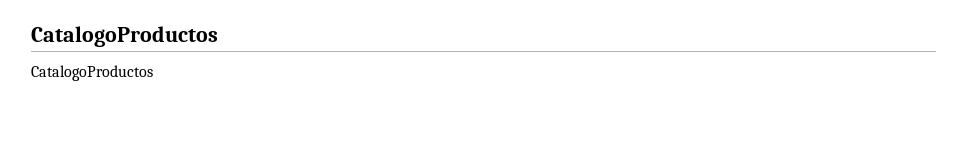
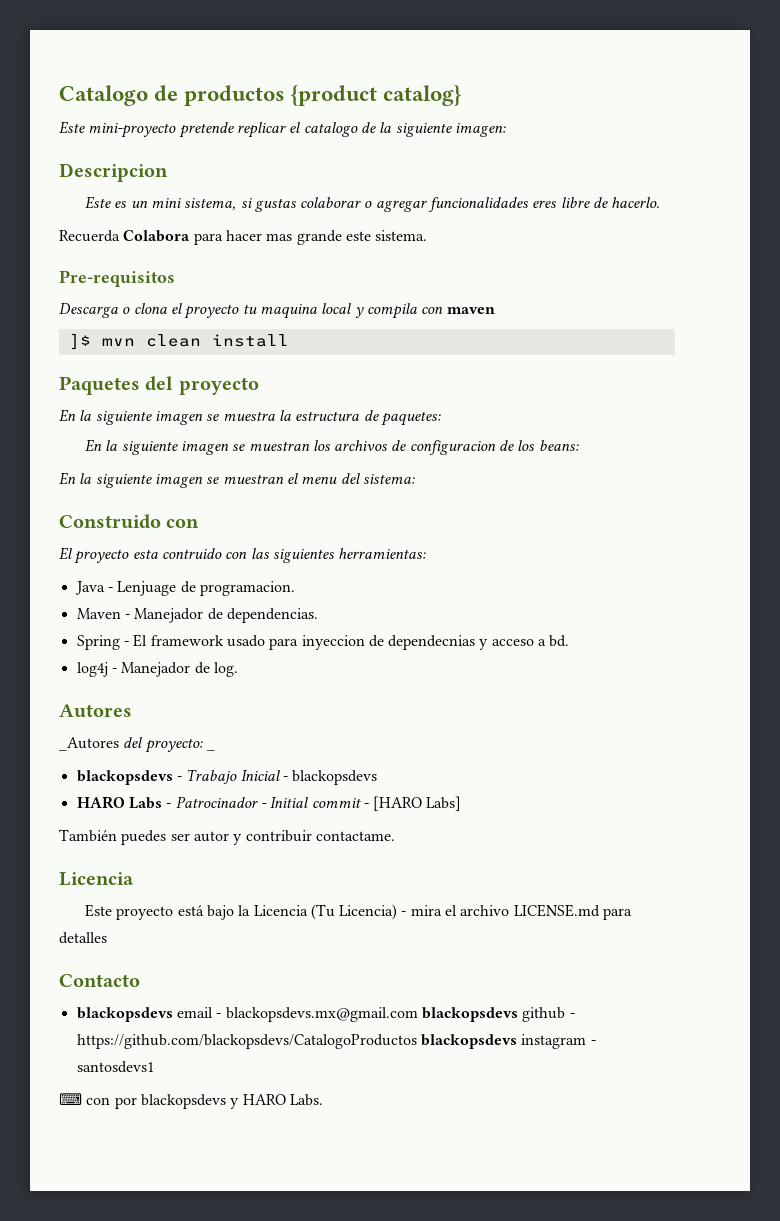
[31,26,218,47] [31,65,153,81] CatalogoProductos // CatalogoProductos -> [59,85,462,106] [59,121,506,138] [59,163,168,182] [84,196,661,212] [59,230,428,245] [59,270,175,287] [59,303,495,319] [68,333,289,350] [59,376,259,395] [59,409,441,426] [84,439,579,455] [59,472,415,488] [59,514,200,529] [59,547,427,564] [74,581,295,596] [76,608,318,623] [76,634,570,650] [76,662,238,677] [59,704,132,718] [59,737,215,753] [76,769,378,785] [76,796,462,811] [59,829,395,845] [59,872,134,886] [84,904,633,920] [59,932,107,944] [59,974,140,987] [76,1007,575,1022] [76,1034,596,1049] [76,1061,154,1073] [59,1093,323,1109] Catalogo de productos {product catalog} // Este mini-proyecto pretende replicar el catalogo de la siguiente imagen: // Descripcion // Este es un mini sistema, si gustas colaborar o agregar funcionalidades eres libre de hacerlo. // Recuerda Colabora para hacer mas grande este sistema. // Pre-requisitos // Descarga o clona el proyecto tu maquina local y compila con maven // ]$ mvn clean install // Paquetes del proyecto // En la siguiente imagen se muestra la estructura de paquetes: // En la siguiente imagen se muestran los archivos de configuracion de los beans: // En la siguiente imagen se muestran el menu del sistema: // Construido con // El proyecto esta contruido con las siguientes herramientas: // Java - Lenjuage de programacion. // Maven - Manejador de dependencias. // Spring - El framework usado para inyeccion de dependecnias y acceso a bd. // log4j - Manejador de log. // Autores // _Autores del proyecto: _ // blackopsdevs - Trabajo Inicial - blackopsdevs // HARO Labs - Patrocinador - Initial commit - [HARO Labs] // También puedes ser autor y contribuir contactame. // Licencia // Este proyecto está bajo la Licencia (Tu Licencia) - mira el archivo LICENSE.md para detalles // Contacto // blackopsdevs email - blackopsdevs.mx@gmail.com blackopsdevs github - https://github.com/blackopsdevs/CatalogoProductos blackopsdevs instagram - santosdevs1 // ⌨ con por blackopsdevs y HARO Labs.

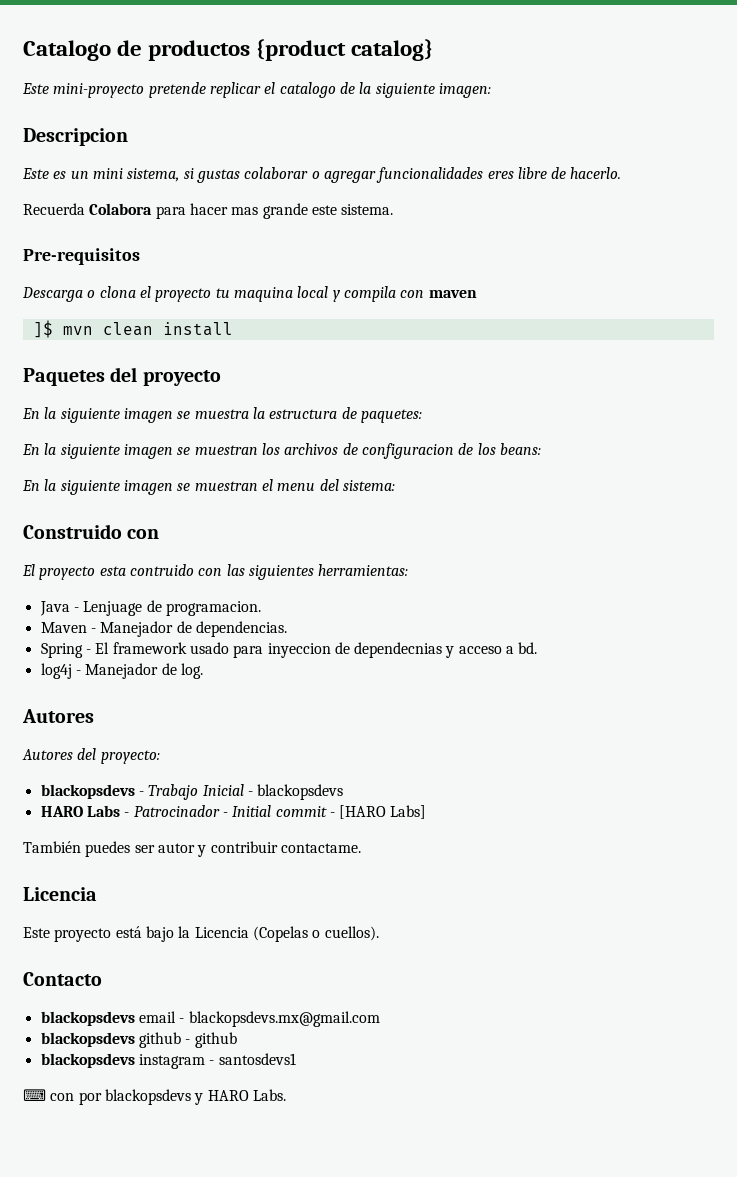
[59,737,119,751] _Autores -> [22,749,73,760] Autores
[206,748,215,751] _ -> (160, 757) none
[310,904,633,920] [59,932,107,944] (Tu Licencia) - mira el archivo LICENSE.md para detalles -> [252,926,379,942] (Copelas o cuellos).
(418, 1014) none -> (380, 1019) //
[76,1034,417,1049] https://github.com/blackopsdevs/CatalogoProductos -> [194,1032,237,1048] github //

